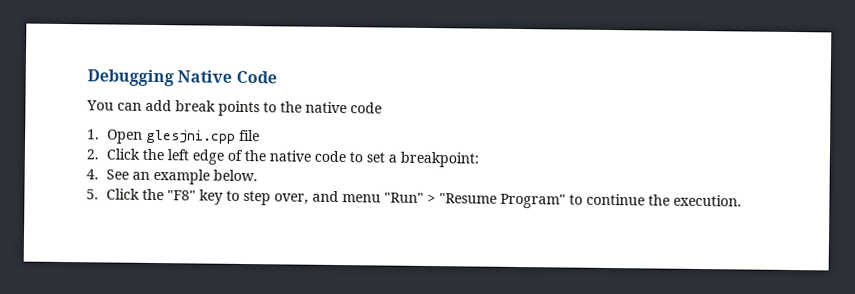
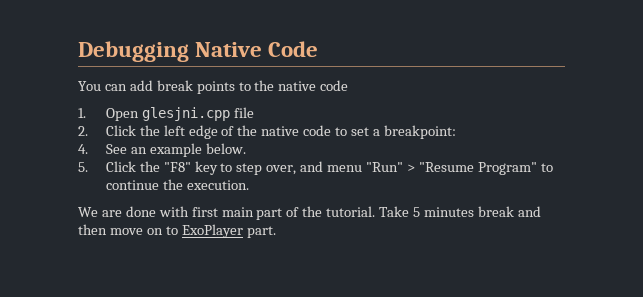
(743, 200) none -> [78,206,541,220] [78,224,276,238] // We are done with first main part of the tutorial. Take 5 minutes break and then move on to ExoPlayer part.

